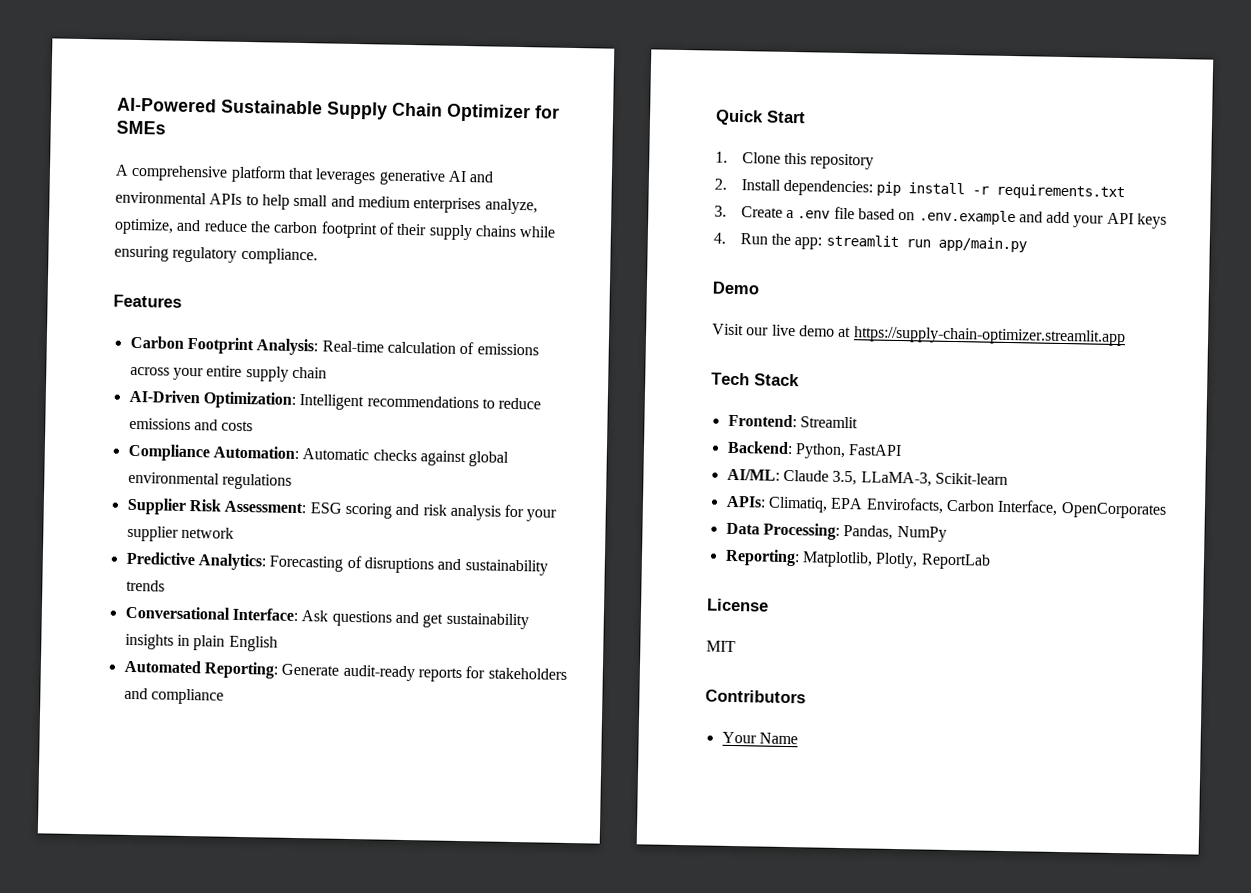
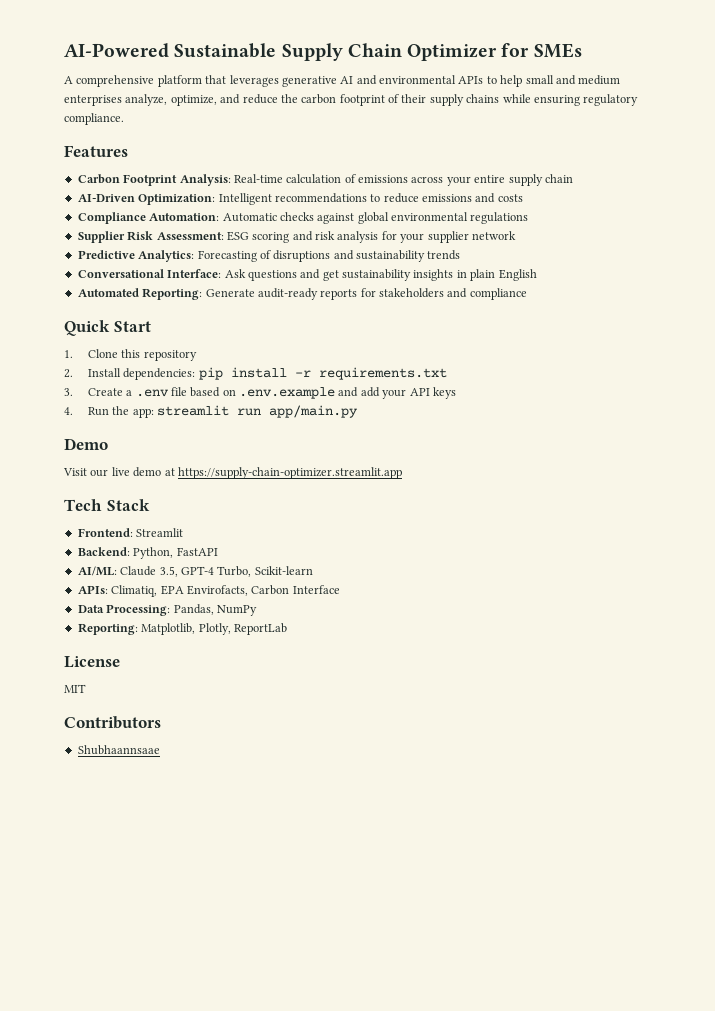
[860,471,932,487] LLaMA-3, -> [180,566,252,577] GPT-4 Turbo,
[997,499,1167,519] Interface, OpenCorporates -> [292,585,340,594] Interface
[721,731,798,745] Your Name -> [77,745,160,755] Shubhaannsaae

